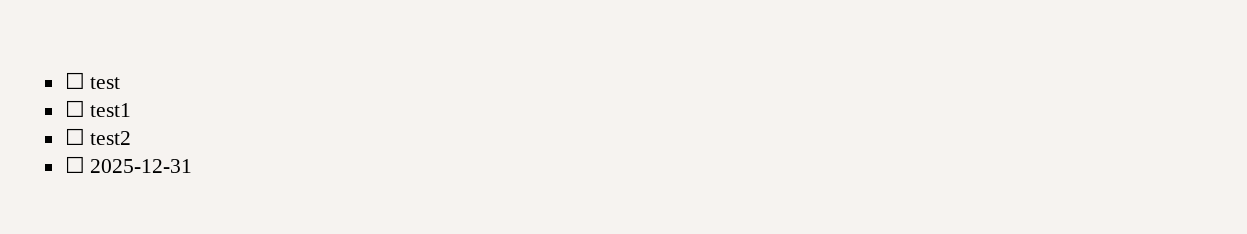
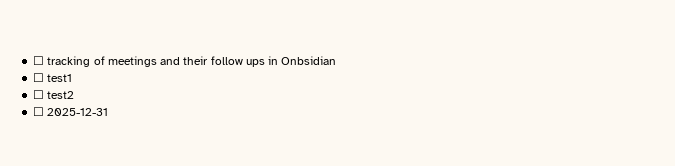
[64,72,121,89] ☐ test -> [33,56,337,67] ☐ tracking of meetings and their follow ups in Onbsidian

